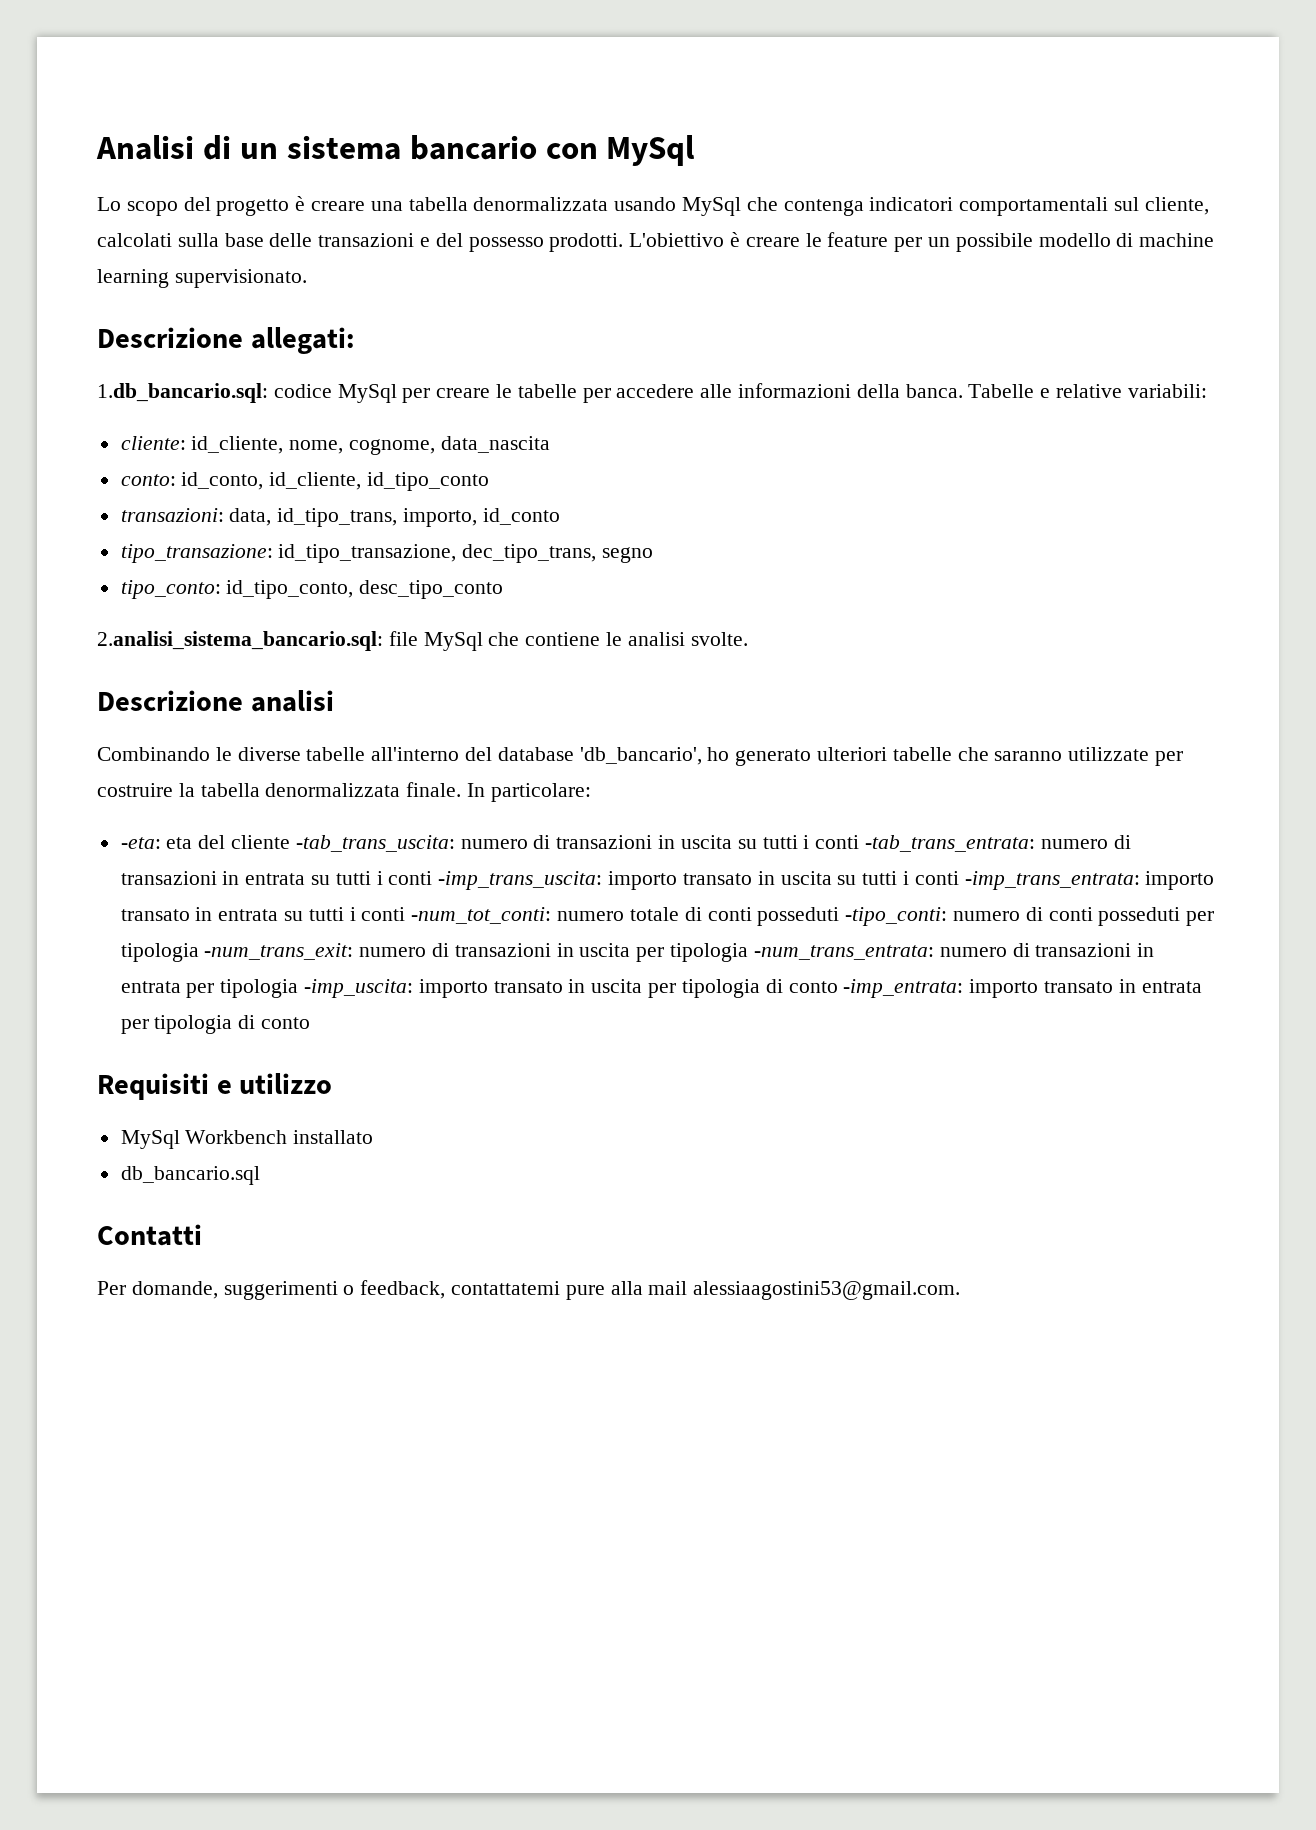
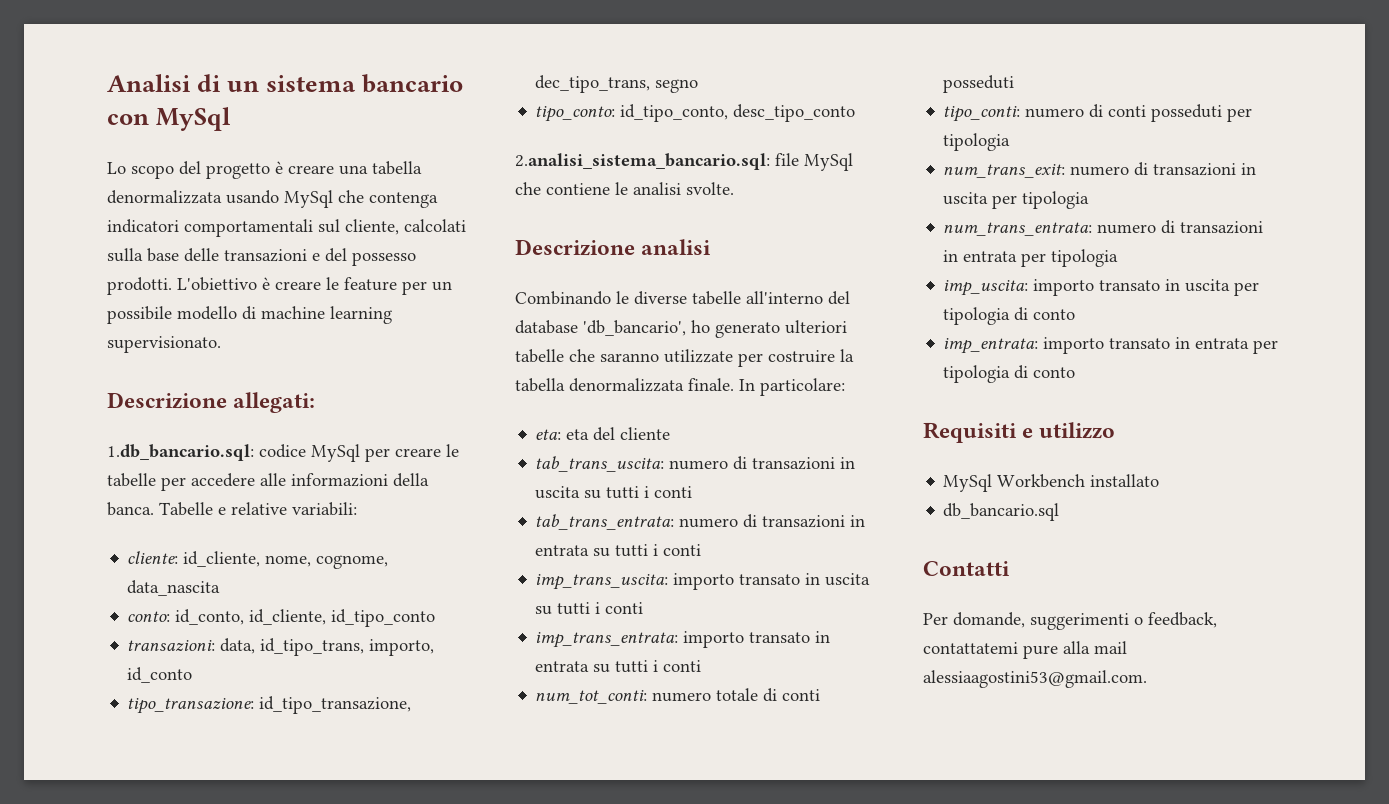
[120,837,161,849] -eta: -> [535,429,562,440] eta:
[295,835,455,852] -tab_trans_uscita: -> [535,456,665,472] // tab_trans_uscita:
[864,835,1035,852] -tab_trans_entrata: -> [535,514,675,530] // tab_trans_entrata:
[438,871,603,890] -imp_trans_uscita: -> [535,574,669,590] // imp_trans_uscita:
[964,871,1140,890] -imp_trans_entrata: -> [535,632,679,648] // imp_trans_entrata:
[411,907,552,924] -num_tot_conti: -> [535,690,648,704] // num_tot_conti:
[845,907,948,926] -tipo_conti: -> [943,106,1021,122] // tipo_conti:
[204,943,354,960] -num_trans_exit: -> [943,164,1066,178] // num_trans_exit:
[753,945,934,960] -num_trans_entrata: -> [943,222,1093,236] // num_trans_entrata:
[304,979,414,998] -imp_uscita: -> [943,280,1029,296] // imp_uscita:
[843,979,964,998] -imp_entrata: -> [943,338,1039,354] // imp_entrata:

